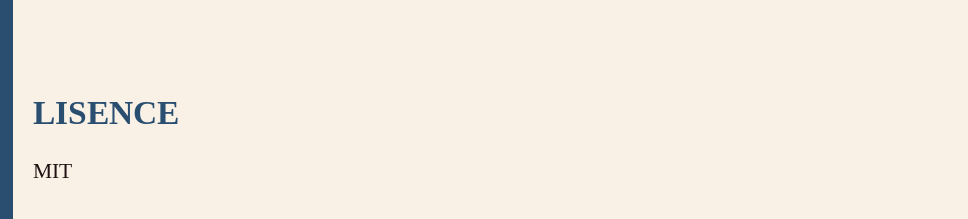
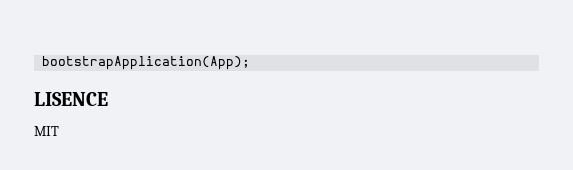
(33, 113) none -> [42,56,251,70] bootstrapApplication(App); //

